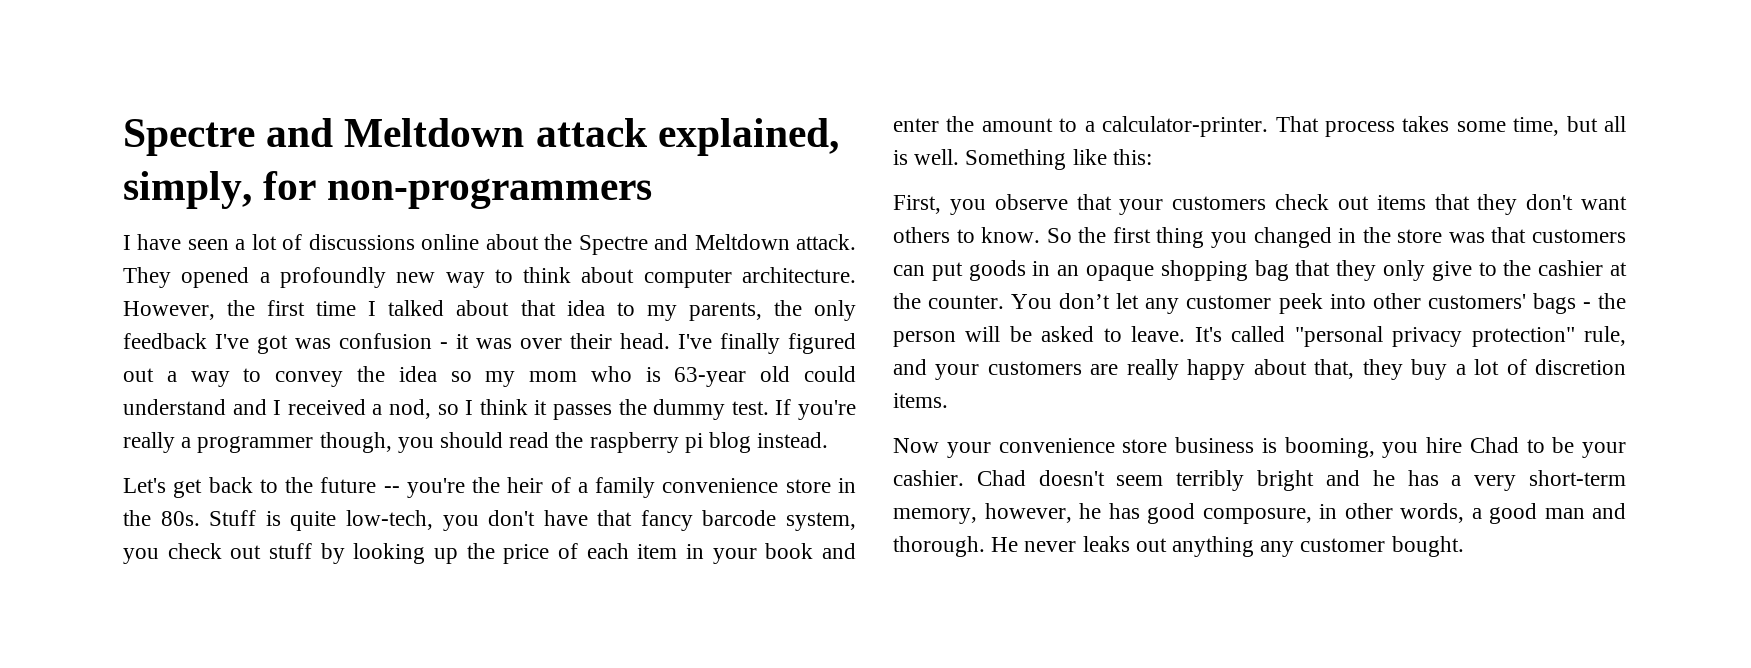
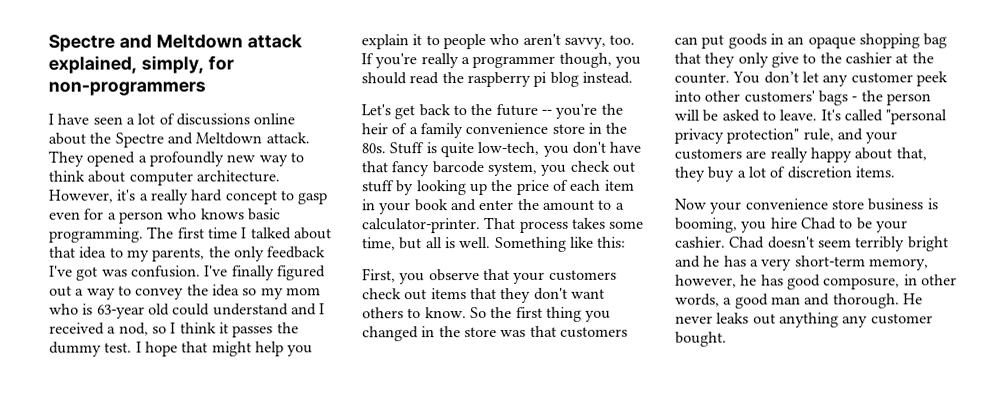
[227,300,256,316] the -> [116,189,329,205] [49,208,281,224] [49,226,175,243] it's a really hard concept to gasp even for a person who knows basic programming. The
[339,333,670,349] confusion - it was over their head. -> [130,265,201,278] confusion.
(769, 408) none -> [135,341,314,357] [361,33,636,50] I hope that might help you explain it to people who aren't savvy, too.

